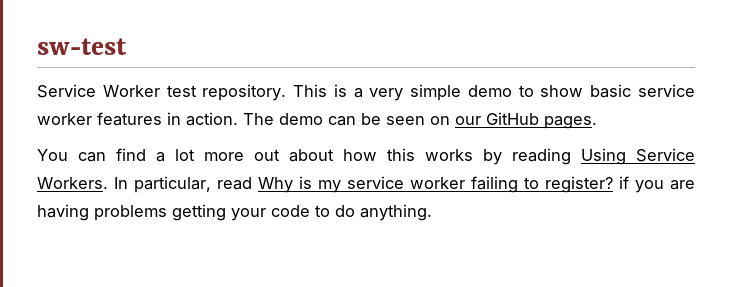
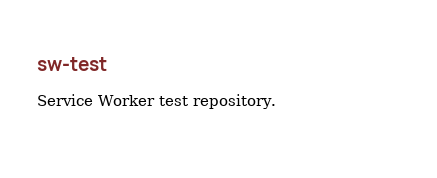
[293,84,695,101] [37,112,597,129] [37,148,695,165] [37,176,695,193] [37,204,432,221] This is a very simple demo to show basic service worker features in action. The demo can be seen on our GitHub pages. // You can find a lot more out about how this works by reading Using Service Workers. In particular, read Why is my service worker failing to register? if you are having problems getting your code to do anything. -> (276, 101) none

